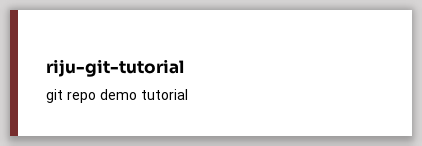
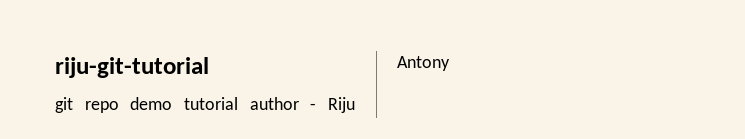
(188, 94) none -> [249,97,355,113] [397,56,450,71] author - Riju Antony

